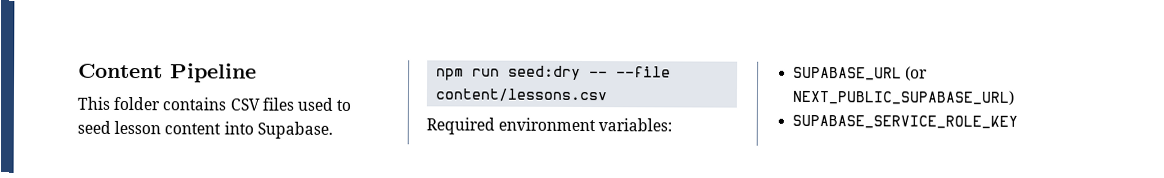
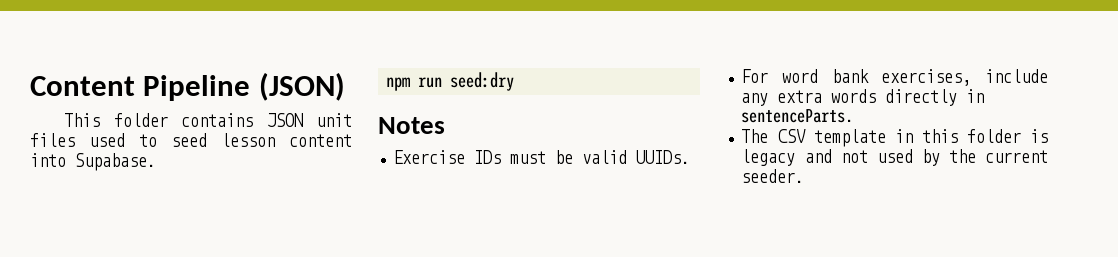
(257, 73) none -> [258,72,345,101] (JSON)
[229,98,260,111] CSV -> [266,113,352,127] JSON unit
[589,66,672,78] [435,88,608,103] [426,117,673,135] [793,66,929,81] [792,89,1015,105] [792,114,1019,129] -- --file content/lessons.csv // Required environment variables: // SUPABASE_URL (or NEXT_PUBLIC_SUPABASE_URL) // SUPABASE_SERVICE_ROLE_KEY -> [378,117,445,134] [393,150,691,164] [741,69,1048,86] [741,89,985,106] [741,109,855,123] [741,129,1048,147] [741,149,1048,166] [741,169,805,183] // Notes // Exercise IDs must be valid UUIDs. // For word bank exercises, include any extra words directly in sentenceParts. // The CSV template in this folder is legacy and not used by the current seeder.

